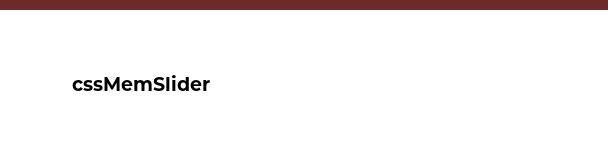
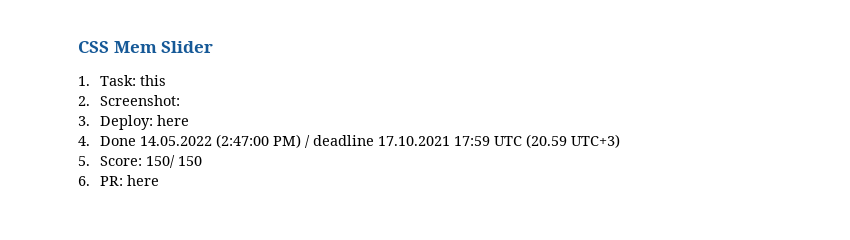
[72,75,210,91] cssMemSlider -> [78,41,214,53] [78,75,166,86] [78,95,180,106] [78,115,189,130] [78,134,620,148] [78,155,202,168] [78,175,159,186] CSS Mem Slider // 1. Task: this // 2. Screenshot: // 3. Deploy: here // 4. Done 14.05.2022 (2:47:00 PM) / deadline 17.10.2021 17:59 UTC (20.59 UTC+3) // 5. Score: 150/ 150 // 6. PR: here

